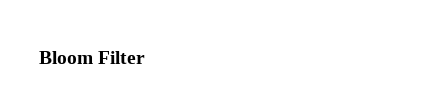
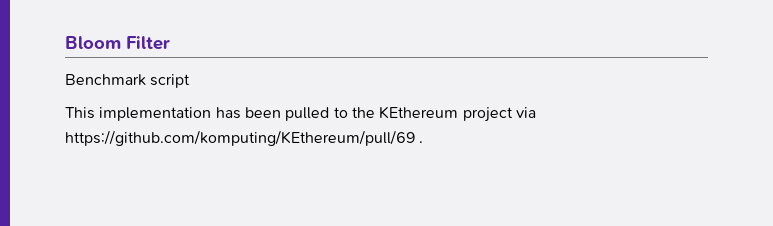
(146, 57) none -> [65,74,191,88] [65,106,536,122] [65,130,424,146] // Benchmark script // This implementation has been pulled to the KEthereum project via https://github.com/komputing/KEthereum/pull/69 .

